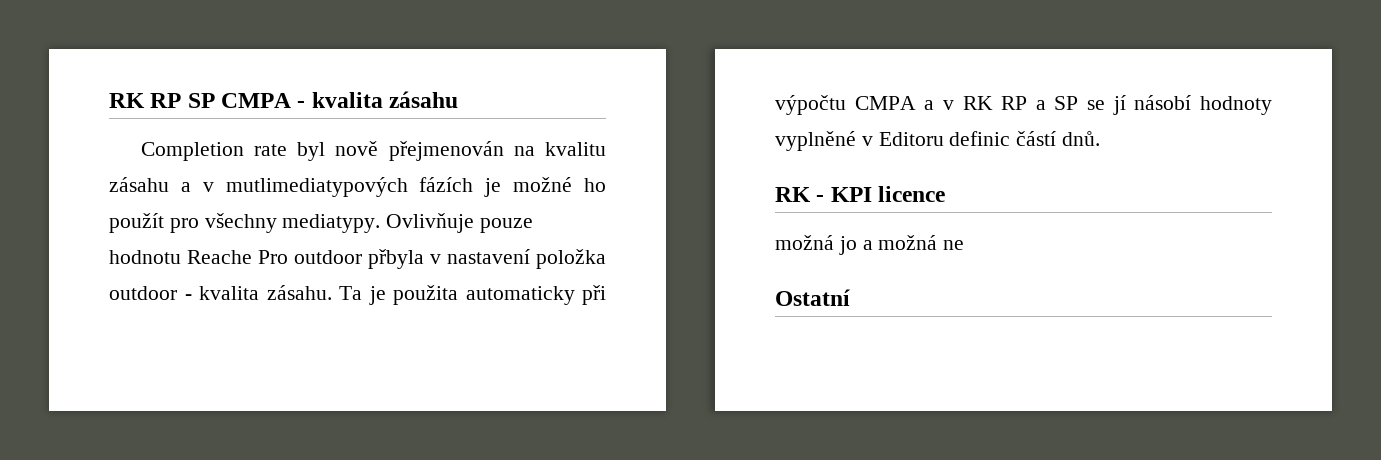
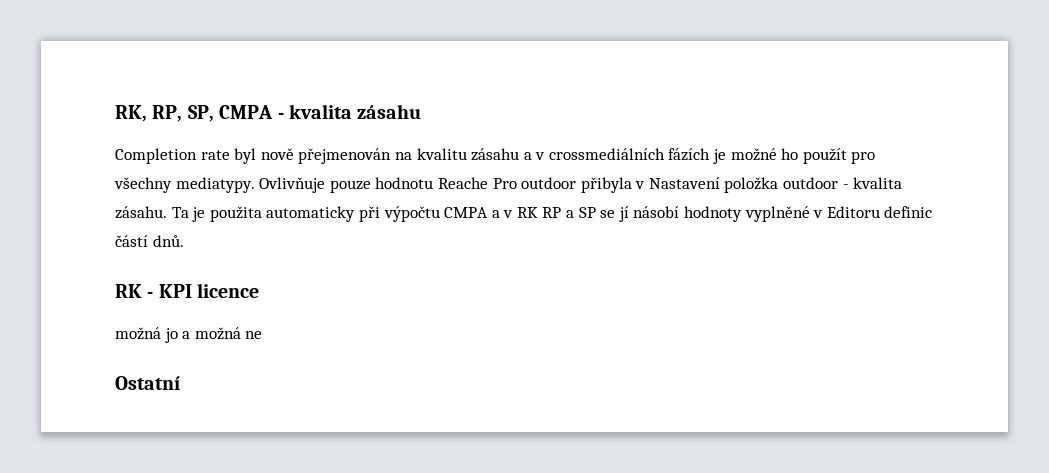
[109,93,215,108] RK RP SP -> [115,105,214,122] RK, RP, SP,
[225,177,408,197] mutlimediatypových -> [548,148,665,160] crossmediálních
[368,249,530,269] přbyla v nastavení -> [580,177,720,193] přibyla v Nastavení

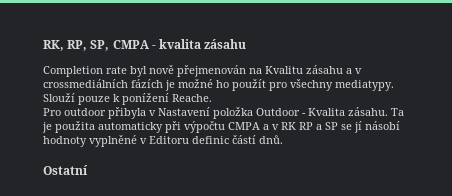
[416,148,467,160] kvalitu -> [265,66,303,74] Kvalitu
[259,177,488,193] Ovlivňuje pouze hodnotu Reache -> [43,93,212,105] Slouží pouze k ponížení Reache. //
[783,177,903,189] outdoor - kvalita -> [256,108,345,116] Outdoor - Kvalita
[115,283,260,298] [115,327,263,343] // RK - KPI licence // možná jo a možná ne -> (283, 139) none

